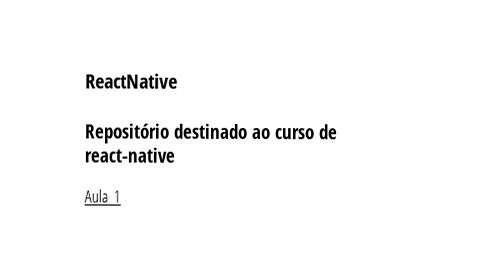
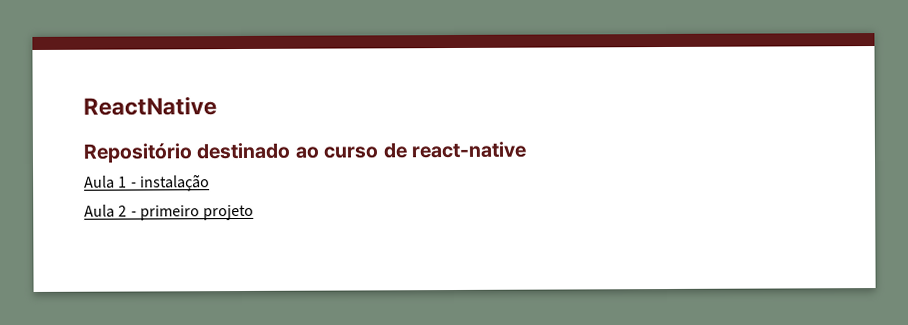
(121, 196) none -> [130,174,210,192] [84,204,255,221] - instalação // Aula 2 - primeiro projeto

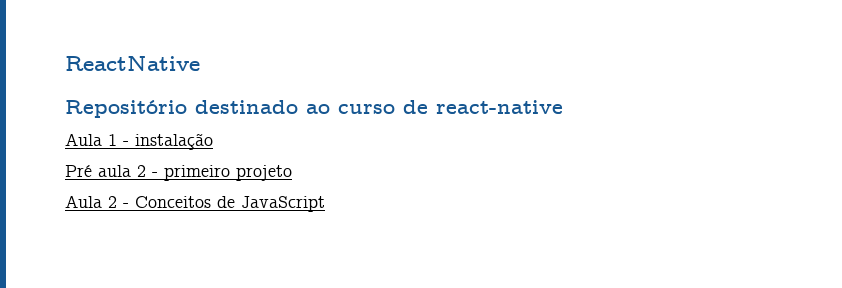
[84,204,115,218] Aula -> [65,165,131,177] Pré aula
(255, 212) none -> [65,195,325,212] // Aula 2 - Conceitos de JavaScript

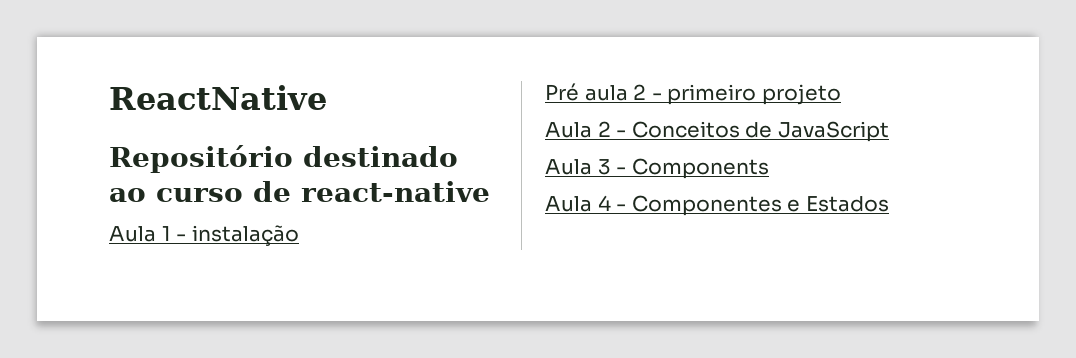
(325, 204) none -> [545,158,769,179] [545,195,889,216] // Aula 3 - Components // Aula 4 - Componentes e Estados

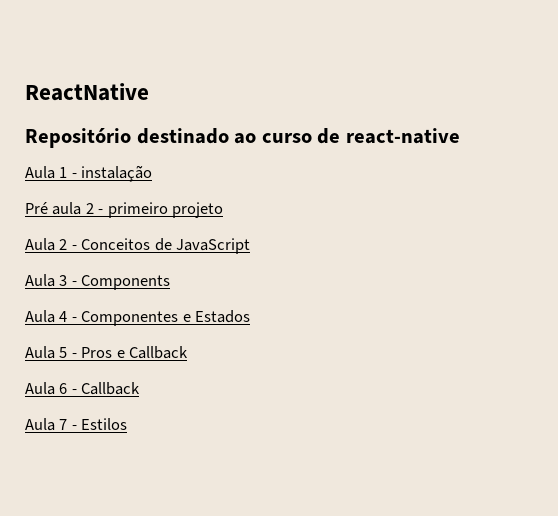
(889, 204) none -> [25,346,189,359] [25,382,141,395] [25,418,128,431] // Aula 5 - Pros e Callback // Aula 6 - Callback // Aula 7 - Estilos

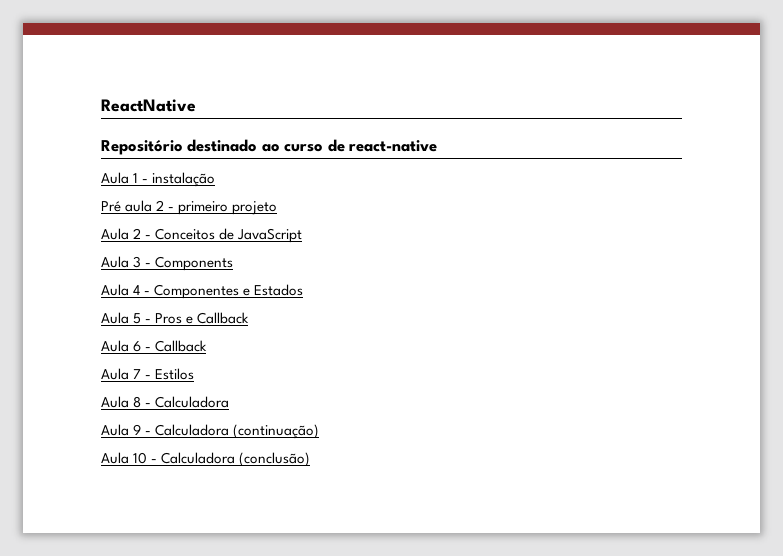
(128, 424) none -> [101,396,230,408] [101,424,320,439] [101,452,311,467] // Aula 8 - Calculadora // Aula 9 - Calculadora (continuação) // Aula 10 - Calculadora (conclusão)

